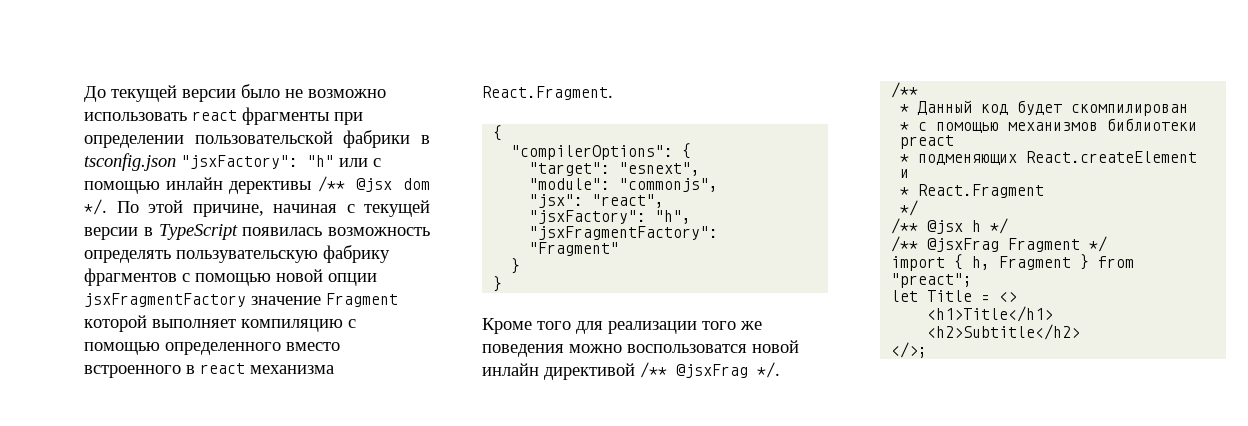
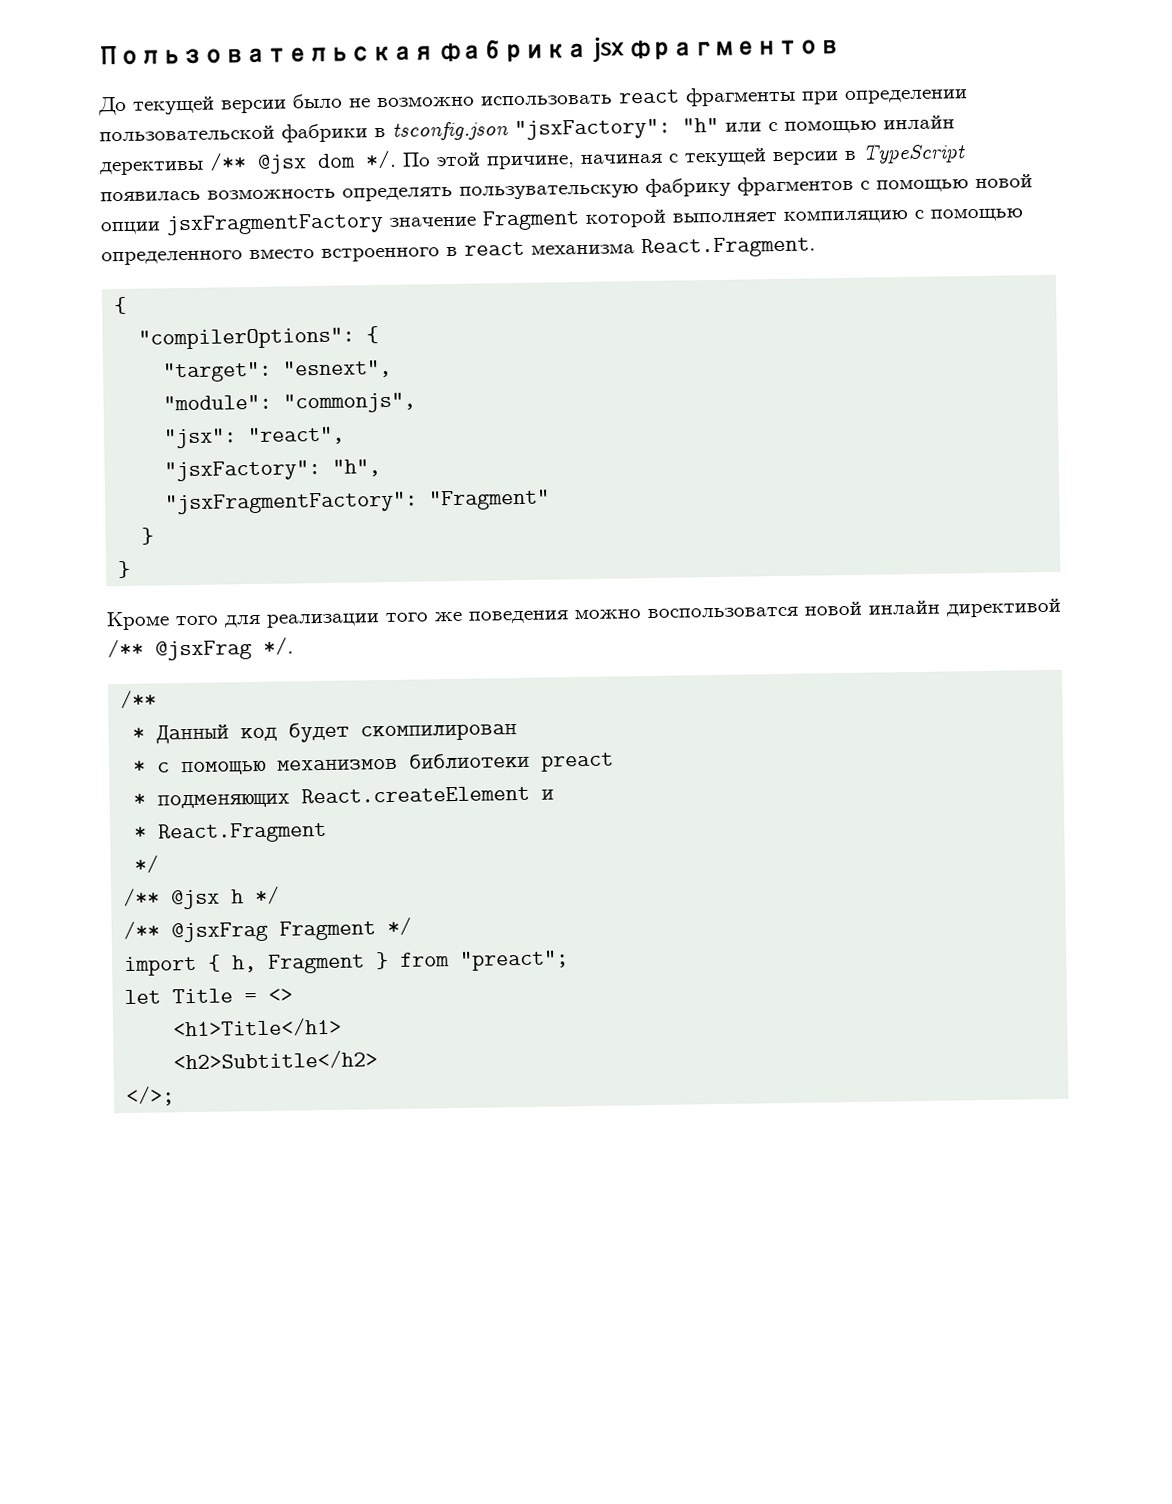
(84, 94) none -> [98,36,841,66] Пользовательская фабрика jsx фрагментов //

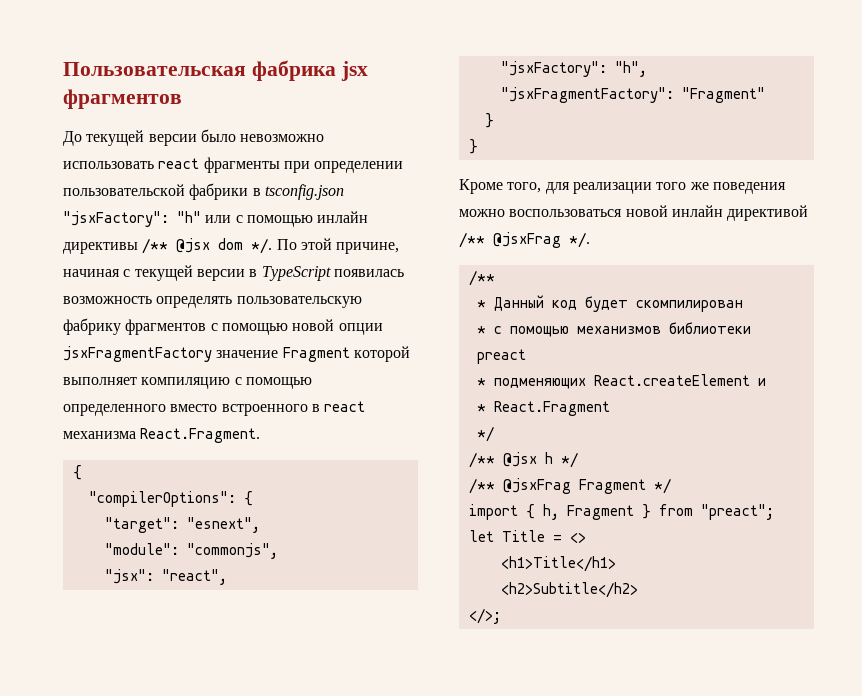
[349,96,475,108] не возможно -> [240,134,325,142] невозможно
[99,160,204,176] дерективы -> [63,242,138,254] директивы
[459,184,639,200] пользувательскую -> [236,296,362,308] пользовательскую
[175,615,219,626] того -> [507,182,542,193] того,
[647,606,798,619] воспользоватся -> [509,209,623,217] воспользоваться

